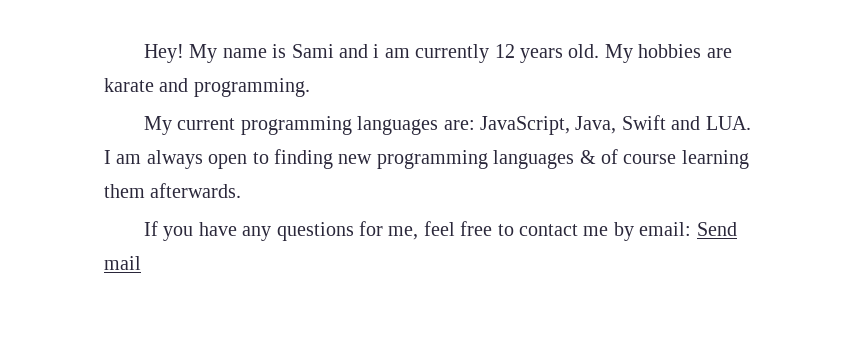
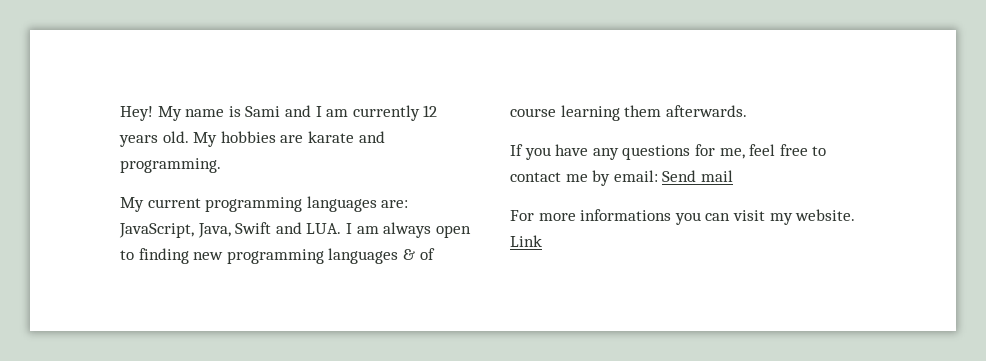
[373,44,380,58] i -> [315,106,322,117] I
(141, 263) none -> [510,209,856,225] [510,235,542,247] // For more informations you can visit my website. Link

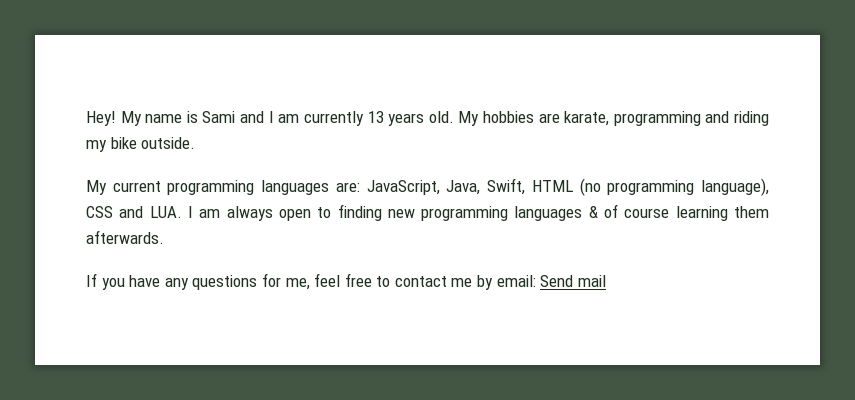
[423,105,438,117] 12 -> [367,111,384,123] 13
[307,131,385,143] [120,158,221,173] karate and programming. -> [564,111,769,126] [86,137,196,152] karate, programming and riding my bike outside.
[235,222,272,234] Swift -> [487,178,770,196] [86,206,113,218] Swift, HTML (no programming language), CSS
[510,209,856,225] [510,235,542,247] // For more informations you can visit my website. Link -> (606, 281) none

